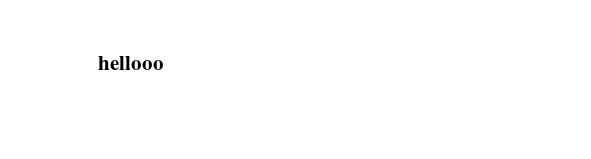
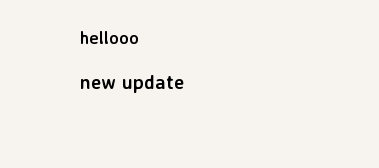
(164, 63) none -> [80,75,184,93] // new update

